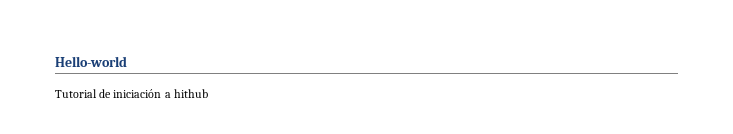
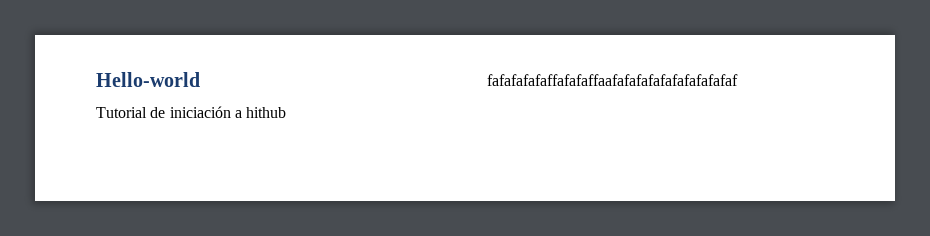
(208, 93) none -> [487,74,738,86] fafafafafaffafafaffaafafafafafafafafafafaf

